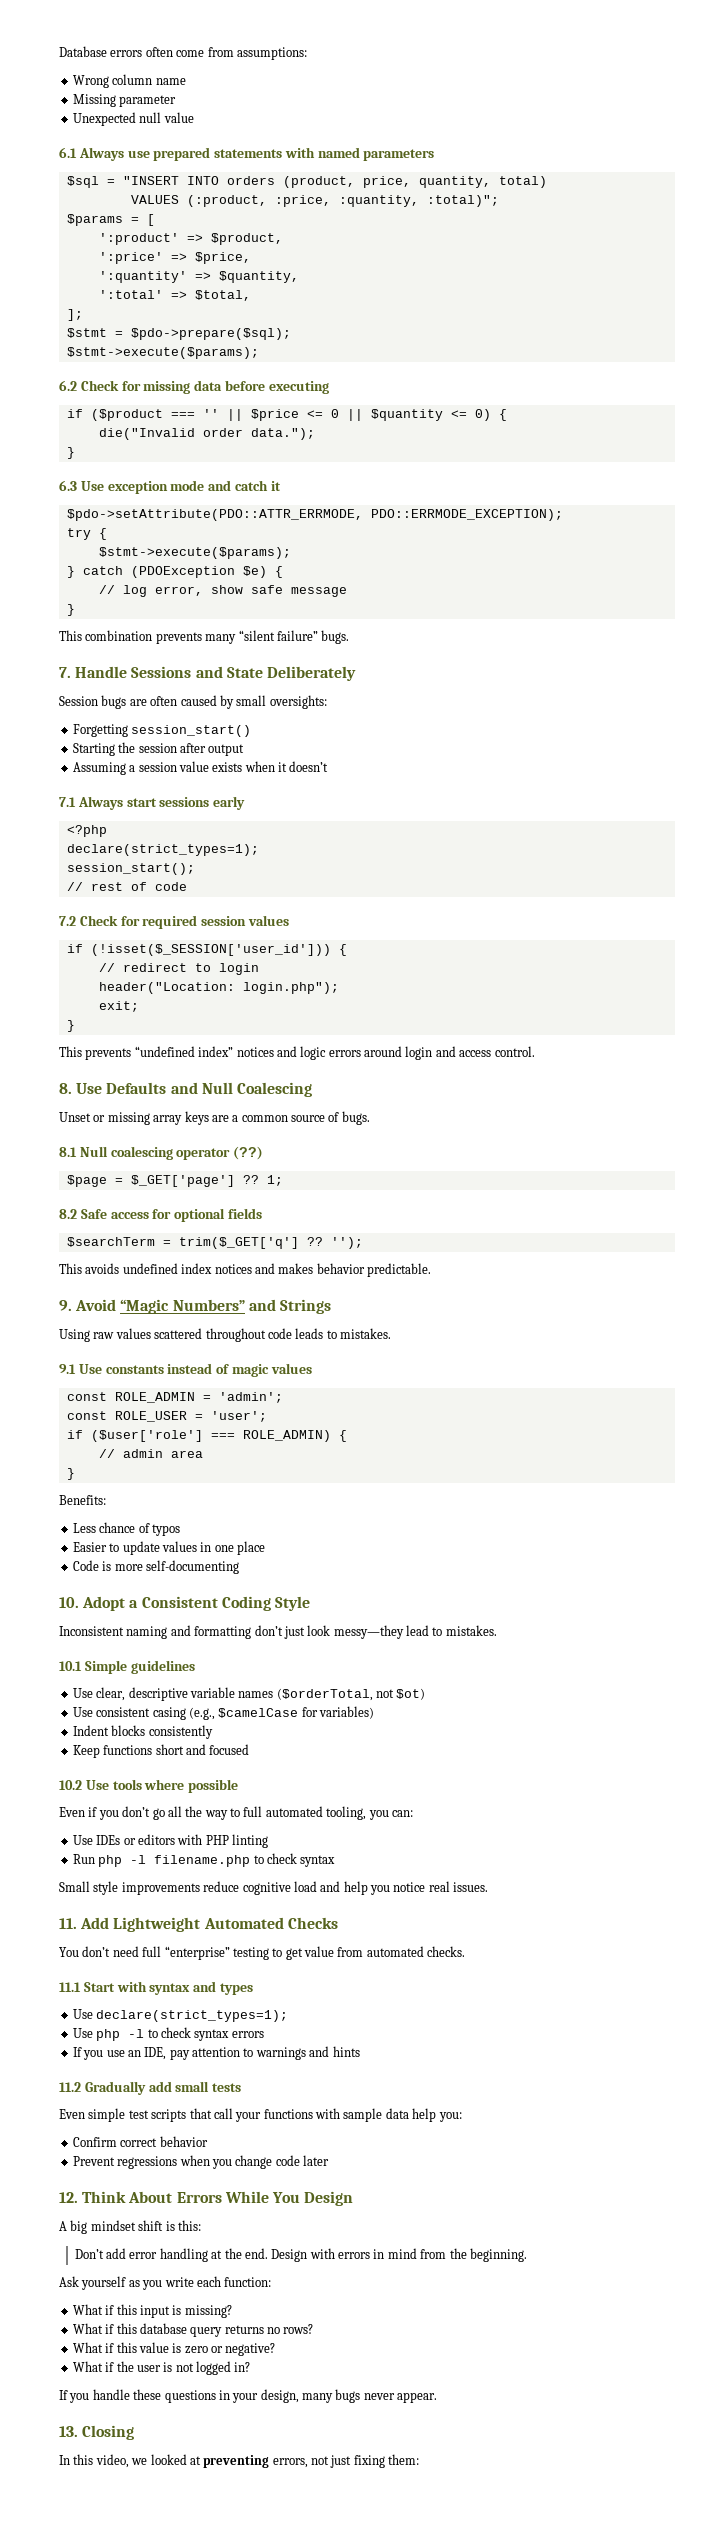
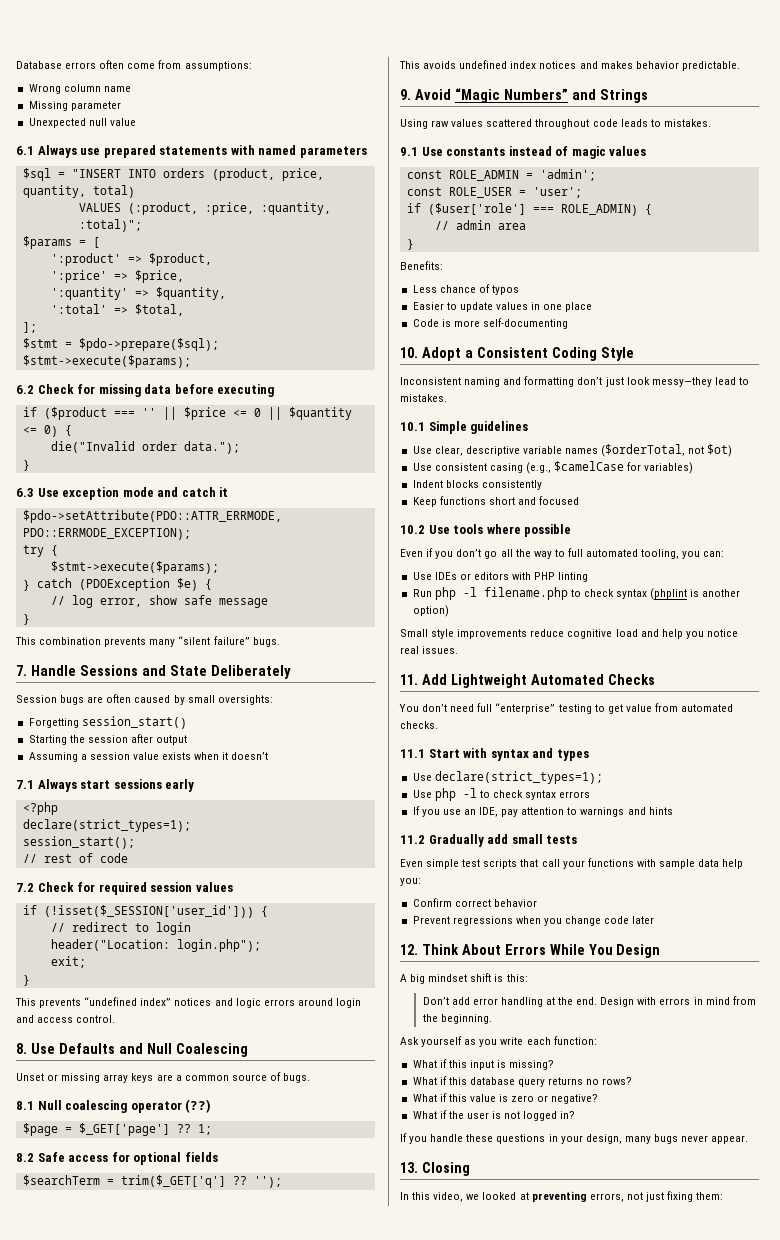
(336, 1861) none -> [650,588,741,600] [412,605,449,617] (phplint is another option)

